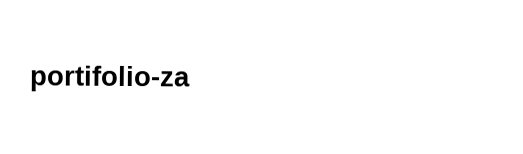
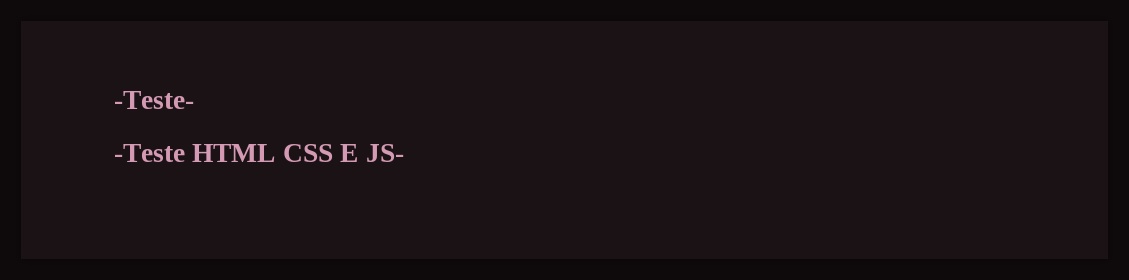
[29,65,191,93] portifolio-za -> [114,91,194,109] [114,144,404,162] -Teste- // -Teste HTML CSS E JS-

